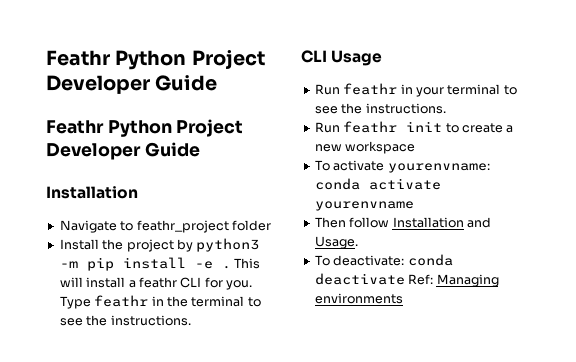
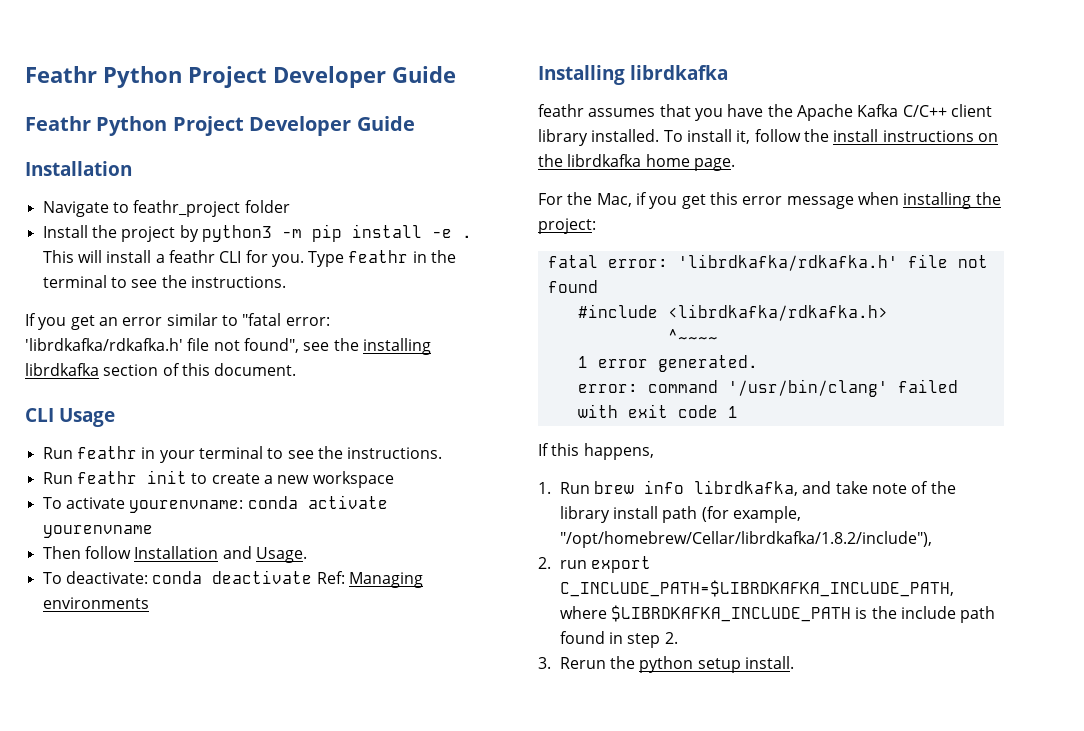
(191, 320) none -> [25,313,330,330] [25,338,431,355] [25,363,297,376] // If you get an error similar to "fatal error: 'librdkafka/rdkafka.h' file not found", see the installing librdkafka section of this document.
(403, 298) none -> [538,65,728,85] [538,104,992,121] [538,129,998,146] [538,154,735,171] [538,192,1001,209] [538,218,596,234] [547,254,988,271] [547,280,598,293] [577,304,888,321] [667,329,718,343] [577,355,758,372] [577,379,958,397] [577,404,738,418] [538,443,654,460] [538,480,956,496] [559,506,801,523] [559,531,932,548] [538,556,652,573] [559,580,954,597] [559,605,996,623] [559,631,678,648] [538,656,794,673] // Installing librdkafka // feathr assumes that you have the Apache Kafka C/C++ client library installed. To install it, follow the install instructions on the librdkafka home page. // For the Mac, if you get this error message when installing the project: // fatal error: 'librdkafka/rdkafka.h' file not found // #include <librdkafka/rdkafka.h> // ^~~~~ // 1 error generated. // error: command '/usr/bin/clang' failed with exit code 1 // If this happens, // 1. Run brew info librdkafka, and take note of the library install path (for example, "/opt/homebrew/Cellar/librdkafka/1.8.2/include"), // 2. run export C_INCLUDE_PATH=$LIBRDKAFKA_INCLUDE_PATH, where $LIBRDKAFKA_INCLUDE_PATH is the include path found in step 2. // 3. Rerun the python setup install.

